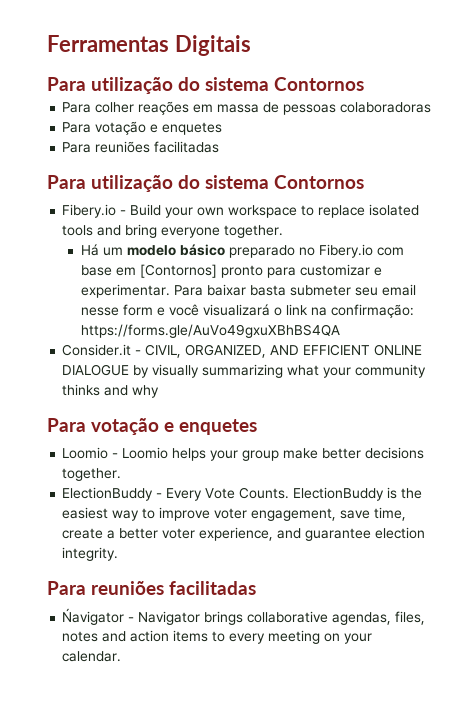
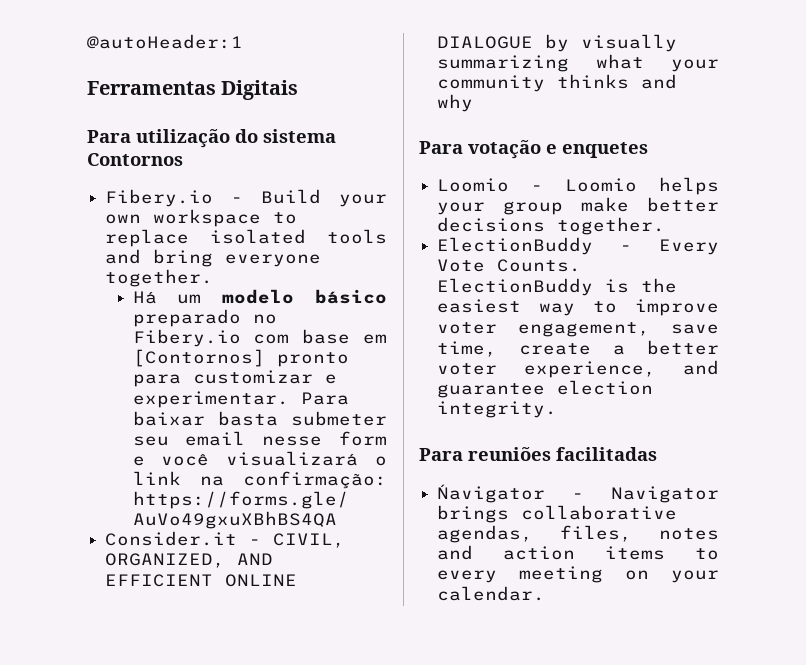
(47, 43) none -> [87,34,243,49] @autoHeader:1 //
[62,101,432,115] [62,121,223,135] [62,141,220,153] [47,175,364,192] // Para colher reações em massa de pessoas colaboradoras // Para votação e enquetes // Para reuniões facilitadas // Para utilização do sistema Contornos -> (183, 159) none

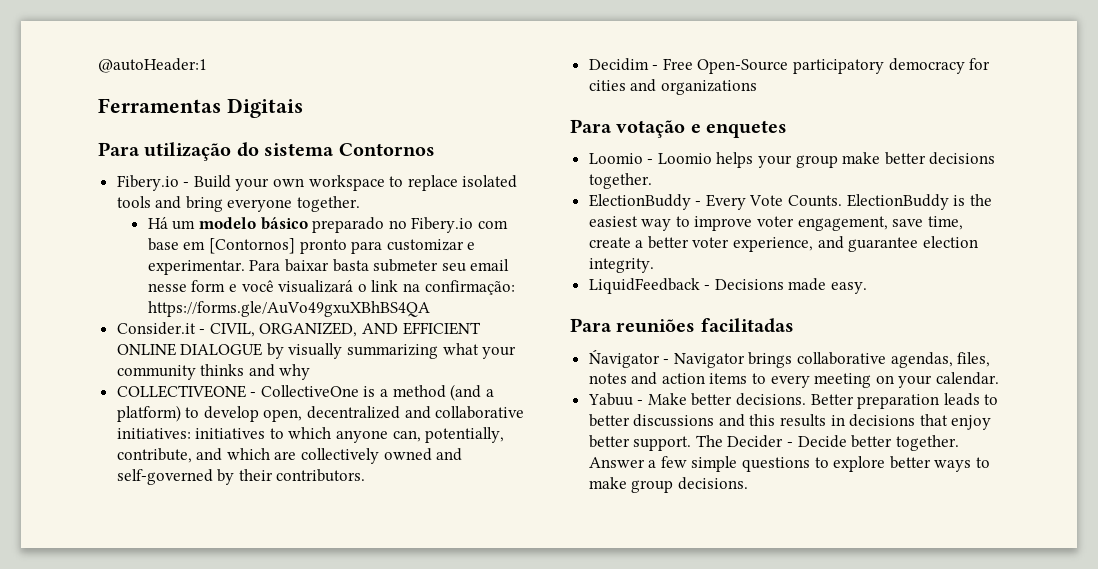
(474, 103) none -> [116,384,494,401] [116,405,525,422] [116,427,505,443] [116,448,463,464] [116,469,366,485] [588,58,991,74] [588,79,757,95] // COLLECTIVEONE - CollectiveOne is a method (and a platform) to develop open, decentralized and collaborative initiatives: initiatives to which anyone can, potentially, contribute, and which are collectively owned and self-governed by their contributors. // Decidim - Free Open-Source participatory democracy for cities and organizations
(558, 409) none -> [588,278,868,294] // LiquidFeedback - Decisions made easy.
(546, 593) none -> [587,393,999,409] [588,414,992,430] [588,435,959,451] [588,456,991,472] [588,477,748,493] // Yabuu - Make better decisions. Better preparation leads to better discussions and this results in decisions that enjoy better support. The Decider - Decide better together. Answer a few simple questions to explore better ways to make group decisions.

